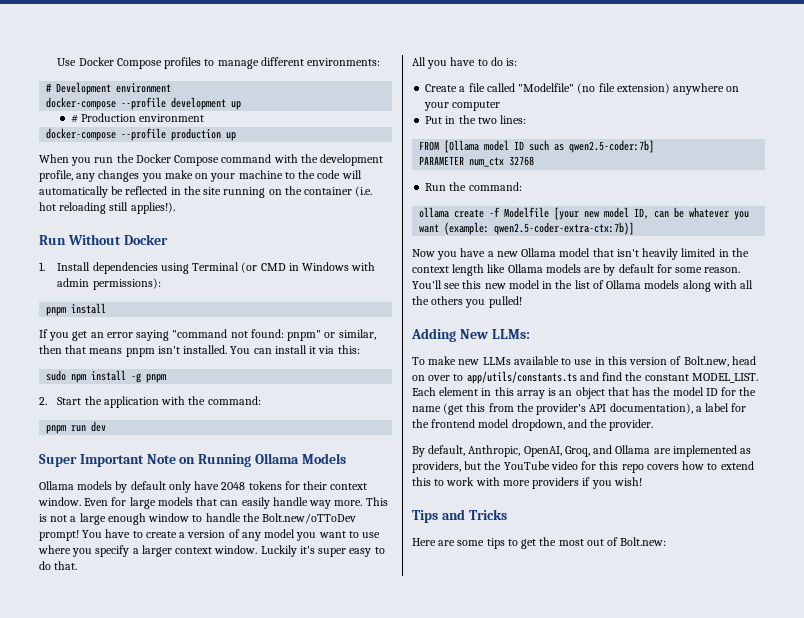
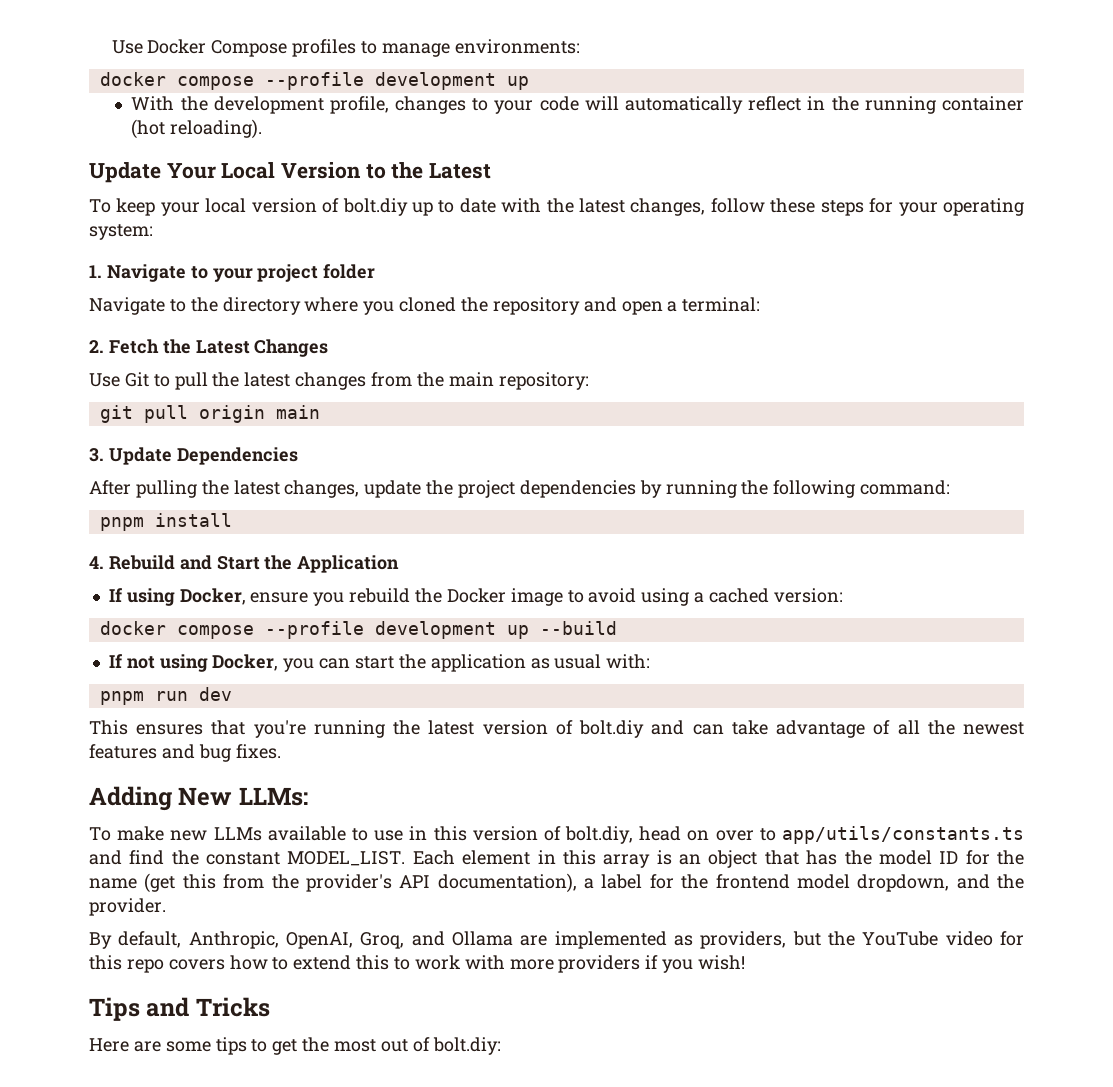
[260,57,304,66] different -> (450, 50) none
[46,82,172,95] [46,97,117,110] # Development environment // docker-compose -> [99,72,254,90] docker compose
[70,113,204,123] [46,128,237,141] [39,154,384,166] [39,170,362,182] [39,186,373,198] [39,202,175,214] [39,234,168,245] [39,262,376,274] [57,278,161,290] [46,303,107,316] [39,329,376,341] [39,345,360,357] [46,370,167,383] [39,396,261,408] [46,421,107,434] [39,453,346,467] [39,481,368,493] [38,497,388,509] [39,513,357,525] [39,529,381,541] [38,545,385,557] [39,561,78,570] [412,57,518,69] [425,83,740,95] [424,101,501,111] [425,115,527,124] [419,140,655,153] [419,156,535,167] [425,182,522,191] [419,207,750,220] [419,222,635,235] [412,248,749,260] [412,264,741,276] [412,280,754,292] [412,296,522,308] # Production environment // docker-compose --profile production up // When you run the Docker Compose command with the development profile, any changes you make on your machine to the code will automatically be reflected in the site running on the container (i.e. hot reloading still applies!). // Run Without Docker // 1. Install dependencies using Terminal (or CMD in Windows with admin permissions): // pnpm install // If you get an error saying "command not found: pnpm" or similar, then that means pnpm isn't installed. You can install it via this: // sudo npm install -g pnpm // 2. Start the application with the command: // pnpm run dev // Super Important Note on Running Ollama Models // Ollama models by default only have 2048 tokens for their context window. Even for large models that can easily handle way more. This is not a large enough window to handle the Bolt.new/oTToDev prompt! You have to create a version of any model you want to use where you specify a larger context window. Luckily it's super easy to do that. // All you have to do is: // Create a file called "Modelfile" (no file extension) anywhere on your computer // Put in the two lines: // FROM [Ollama model ID such as qwen2.5-coder:7b] // PARAMETER num_ctx 32768 // Run the command: // ollama create -f Modelfile [your new model ID, can be whatever you want (example: qwen2.5-coder-extra-ctx:7b)] // Now you have a new Ollama model that isn't heavily limited in the context length like Ollama models are by default for some reason. You'll see this new model in the list of Ollama models along with all the others you pulled! -> [131,96,1024,114] [131,119,263,139] [89,162,492,183] [89,198,1025,216] [89,224,153,240] [89,264,376,282] [89,297,761,315] [89,339,329,357] [89,372,589,390] [99,405,320,423] [89,447,298,465] [89,480,951,498] [99,513,232,531] [89,555,400,573] [108,588,843,606] [99,621,617,639] [108,654,651,672] [99,687,232,705] [89,720,1025,738] [89,744,281,762] With the development profile, changes to your code will automatically reflect in the running container (hot reloading). // Update Your Local Version to the Latest // To keep your local version of bolt.diy up to date with the latest changes, follow these steps for your operating system: // 1. Navigate to your project folder // Navigate to the directory where you cloned the repository and open a terminal: // 2. Fetch the Latest Changes // Use Git to pull the latest changes from the main repository: // git pull origin main // 3. Update Dependencies // After pulling the latest changes, update the project dependencies by running the following command: // pnpm install // 4. Rebuild and Start the Application // If using Docker, ensure you rebuild the Docker image to avoid using a cached version: // docker compose --profile development up --build // If not using Docker, you can start the application as usual with: // pnpm run dev // This ensures that you're running the latest version of bolt.diy and can take advantage of all the newest features and bug fixes.
[683,356,729,367] Bolt.new, -> [565,826,634,844] bolt.diy,
[620,537,667,546] Bolt.new: -> [432,1037,501,1055] bolt.diy:

